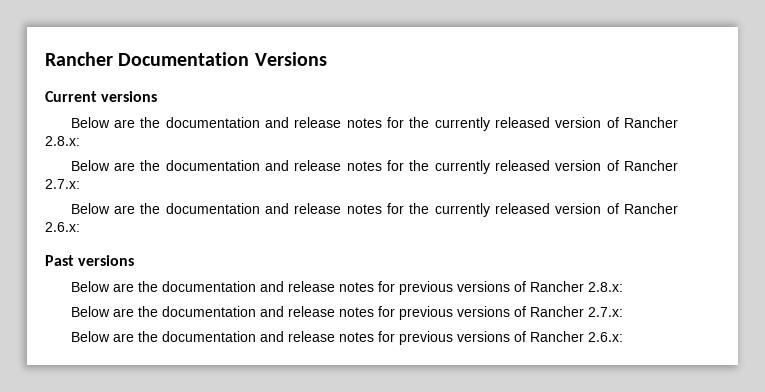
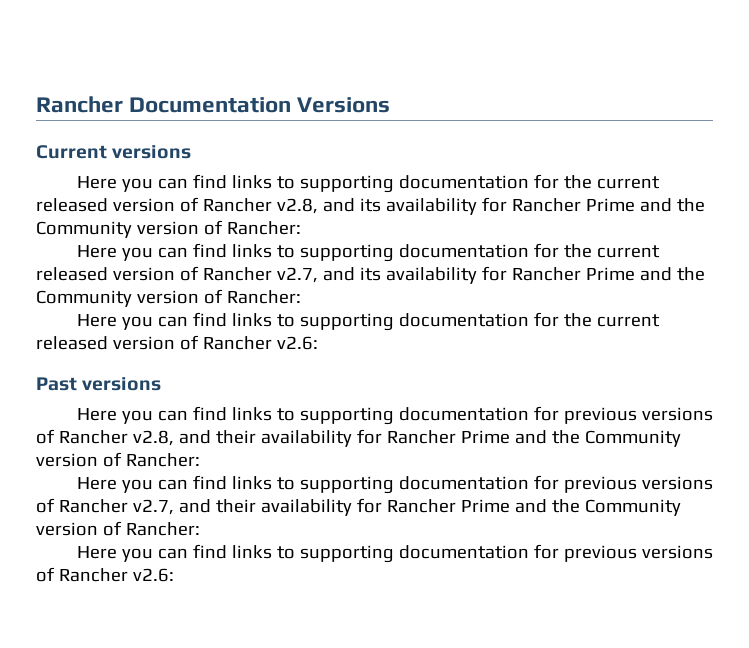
[70,117,678,131] [45,136,80,146] [70,160,678,174] [45,179,80,189] [70,203,678,217] [45,222,80,232] Below are the documentation and release notes for the currently released version of Rancher 2.8.x: // Below are the documentation and release notes for the currently released version of Rancher 2.7.x: // Below are the documentation and release notes for the currently released version of Rancher 2.6.x: -> [77,174,660,193] [36,197,705,215] [36,220,301,238] [77,243,660,262] [36,266,705,284] [36,289,301,307] [77,312,660,331] [36,335,318,350] Here you can find links to supporting documentation for the current released version of Rancher v2.8, and its availability for Rancher Prime and the Community version of Rancher: // Here you can find links to supporting documentation for the current released version of Rancher v2.7, and its availability for Rancher Prime and the Community version of Rancher: // Here you can find links to supporting documentation for the current released version of Rancher v2.6:
[70,281,623,295] [70,306,623,320] [70,331,623,345] Below are the documentation and release notes for previous versions of Rancher 2.8.x: // Below are the documentation and release notes for previous versions of Rancher 2.7.x: // Below are the documentation and release notes for previous versions of Rancher 2.6.x: -> [77,406,713,425] [36,429,681,447] [36,452,200,467] [77,475,713,494] [36,498,681,516] [36,521,200,536] [77,544,713,563] [36,567,174,582] Here you can find links to supporting documentation for previous versions of Rancher v2.8, and their availability for Rancher Prime and the Community version of Rancher: // Here you can find links to supporting documentation for previous versions of Rancher v2.7, and their availability for Rancher Prime and the Community version of Rancher: // Here you can find links to supporting documentation for previous versions of Rancher v2.6:

